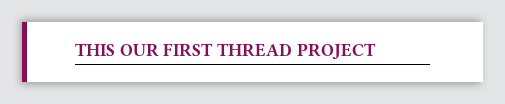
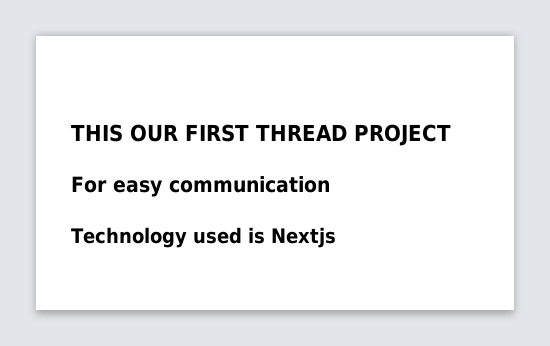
(376, 51) none -> [71,176,330,197] [71,227,336,248] // For easy communication // Technology used is Nextjs

